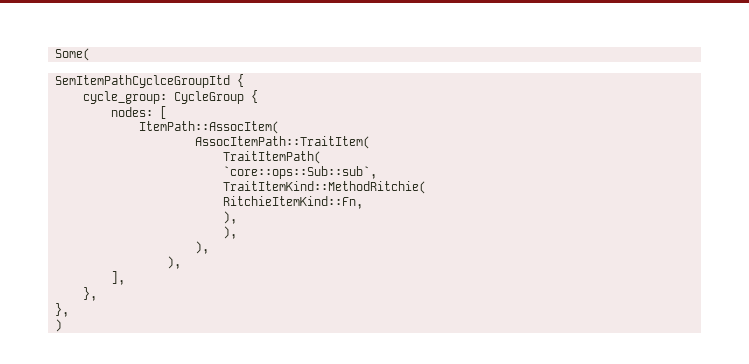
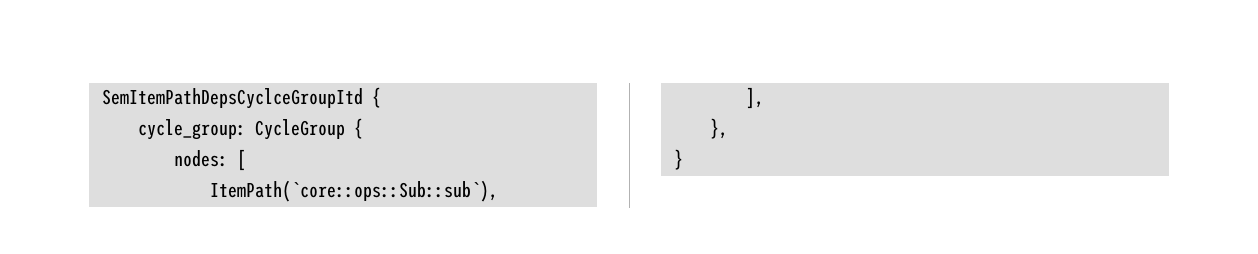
[55,48,91,61] [55,75,231,88] Some( // SemItemPathCyclceGroupItd -> [101,88,363,109] SemItemPathDepsCyclceGroupItd
[139,121,280,134] [195,136,371,149] [223,151,322,164] [223,166,378,179] [223,181,427,194] [223,196,364,209] [223,211,238,224] [223,226,238,239] [195,241,210,254] [167,256,182,269] ItemPath::AssocItem( // AssocItemPath::TraitItem( // TraitItemPath( // `core::ops::Sub::sub`, // TraitItemKind::MethodRitchie( // RitchieItemKind::Fn, // ), // ), // ), // ), -> [209,180,498,202] ItemPath(`core::ops::Sub::sub`),
[55,303,70,317] [55,319,63,332] }, // ) -> [673,149,683,170] }

